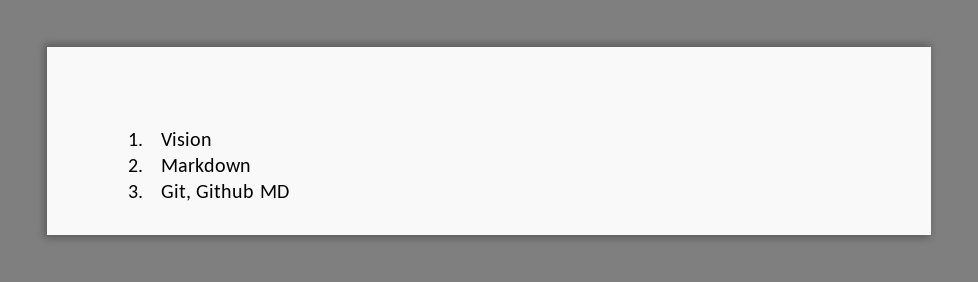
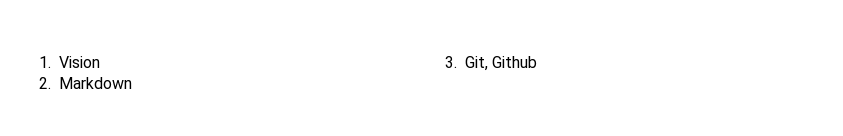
[259,185,289,198] MD -> (538, 62) none

